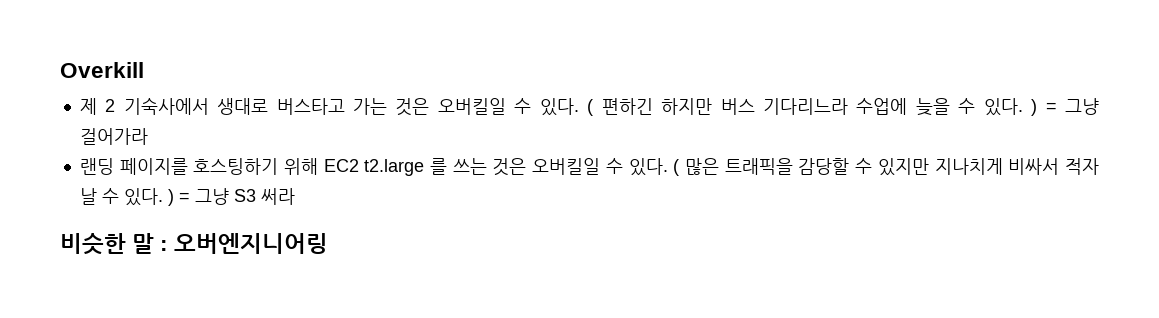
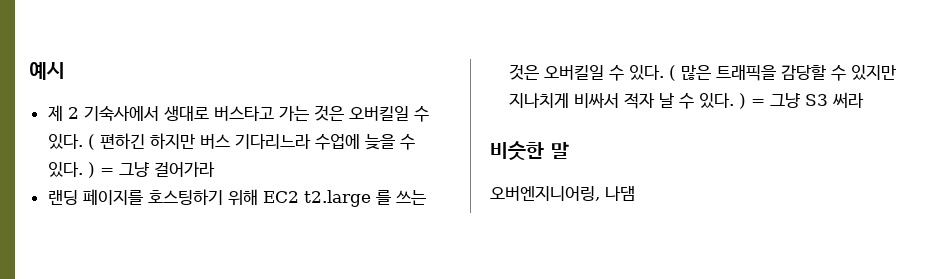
[60,62,144,78] Overkill -> [29,62,65,80] 예시
[160,233,329,254] : 오버엔지니어링 -> [490,186,635,201] // 오버엔지니어링, 나댐

